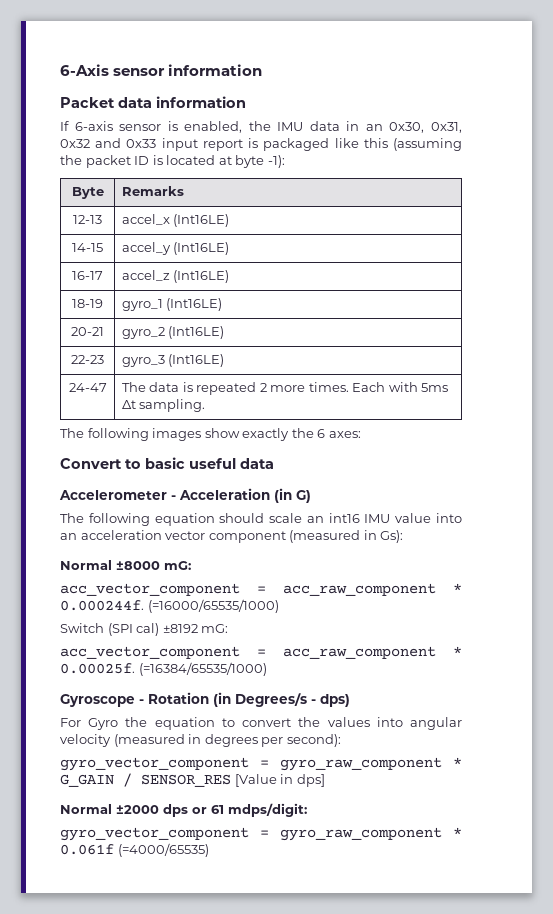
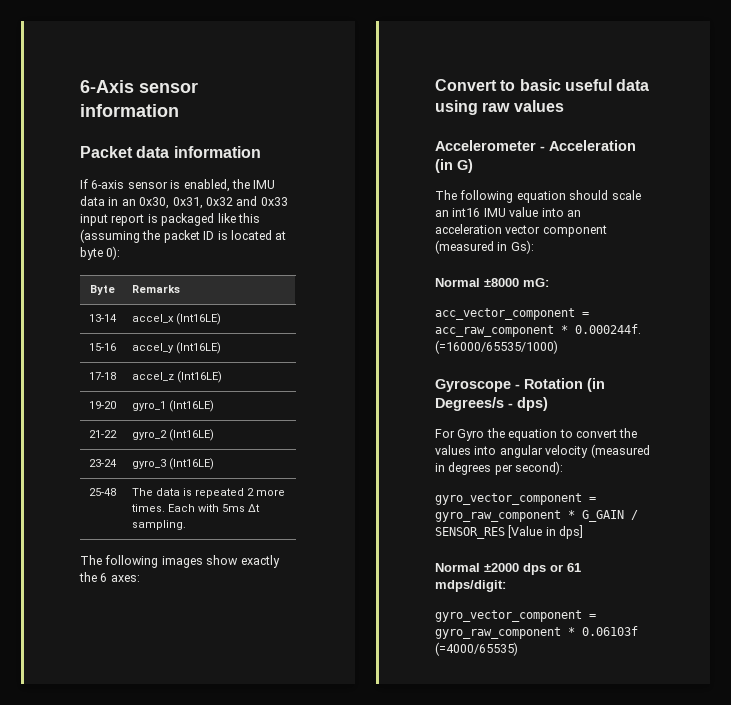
[267,155,285,168] -1): -> [106,246,121,260] 0):
[73,215,102,224] 12-13 -> [89,314,117,322] 13-14
[72,243,103,252] 14-15 -> [89,343,116,351] 15-16
[72,271,103,280] 16-17 -> [89,372,116,380] 17-18
[72,299,103,308] 18-19 -> [89,401,116,409] 19-20
[71,327,104,336] 20-21 -> [89,430,117,438] 21-22
[71,355,104,364] 22-23 -> [89,459,117,467] 23-24
[68,383,107,392] 24-47 -> [89,488,116,496] 25-48
(274, 463) none -> [435,100,564,115] using raw values
[60,623,229,636] [60,646,462,659] [60,662,267,676] // Switch (SPI cal) ±8192 mG: // acc_vector_component = acc_raw_component * 0.00025f. (=16384/65535/1000) -> (558, 347) none
[60,844,114,855] 0.061f -> [582,626,638,636] 0.06103f

